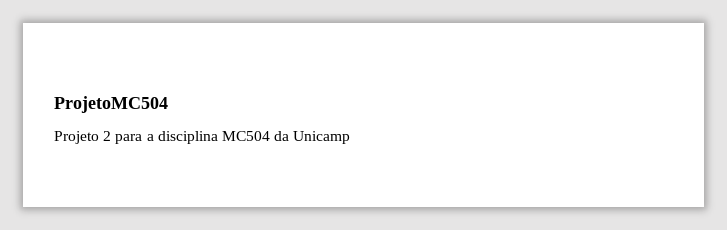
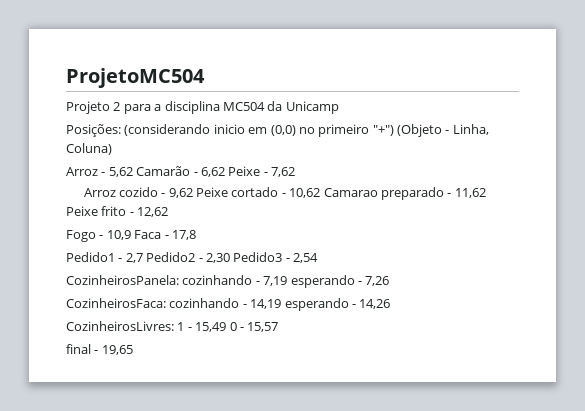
(351, 137) none -> [66,124,489,137] [66,143,112,155] [66,166,295,177] [83,187,486,200] [66,206,169,217] [66,230,196,242] [66,252,318,263] [66,275,390,288] [66,298,391,311] [66,321,279,332] [66,344,133,355] // Posições: (considerando inicio em (0,0) no primeiro "+") (Objeto - Linha, Coluna) // Arroz - 5,62 Camarão - 6,62 Peixe - 7,62 // Arroz cozido - 9,62 Peixe cortado - 10,62 Camarao preparado - 11,62 Peixe frito - 12,62 // Fogo - 10,9 Faca - 17,8 // Pedido1 - 2,7 Pedido2 - 2,30 Pedido3 - 2,54 // CozinheirosPanela: cozinhando - 7,19 esperando - 7,26 // CozinheirosFaca: cozinhando - 14,19 esperando - 14,26 // CozinheirosLivres: 1 - 15,49 0 - 15,57 // final - 19,65

